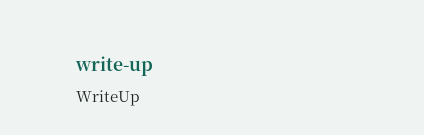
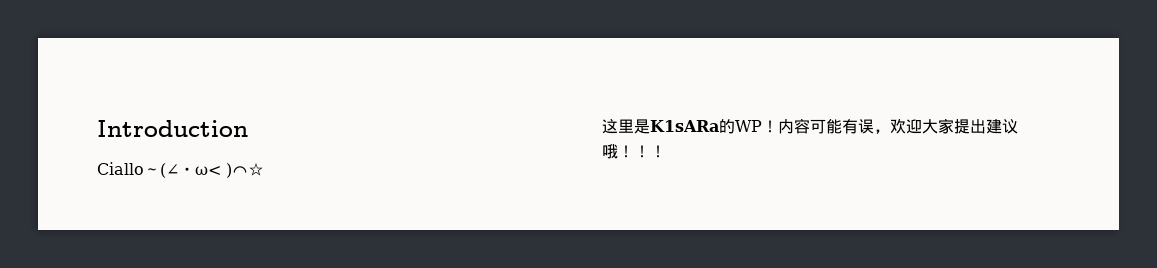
[75,56,153,76] [76,90,140,106] write-up // WriteUp -> [97,120,248,137] [97,162,264,178] [602,118,1018,134] [602,144,666,159] Introduction // Ciallo～(∠・ω< )⌒☆ // 这里是K1sARa的WP！内容可能有误，欢迎大家提出建议哦！！！

